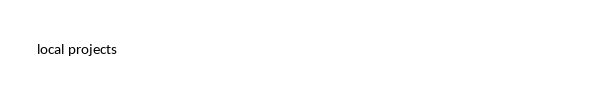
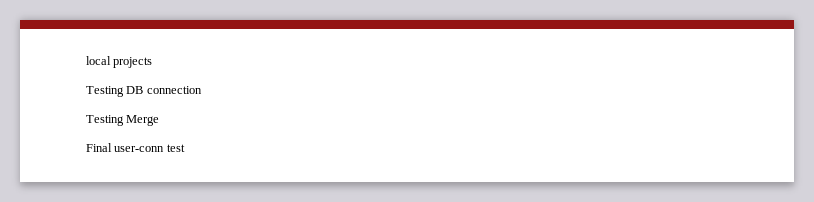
(117, 50) none -> [86,86,202,97] [86,115,160,126] [86,143,185,152] // Testing DB connection // Testing Merge // Final user-conn test

